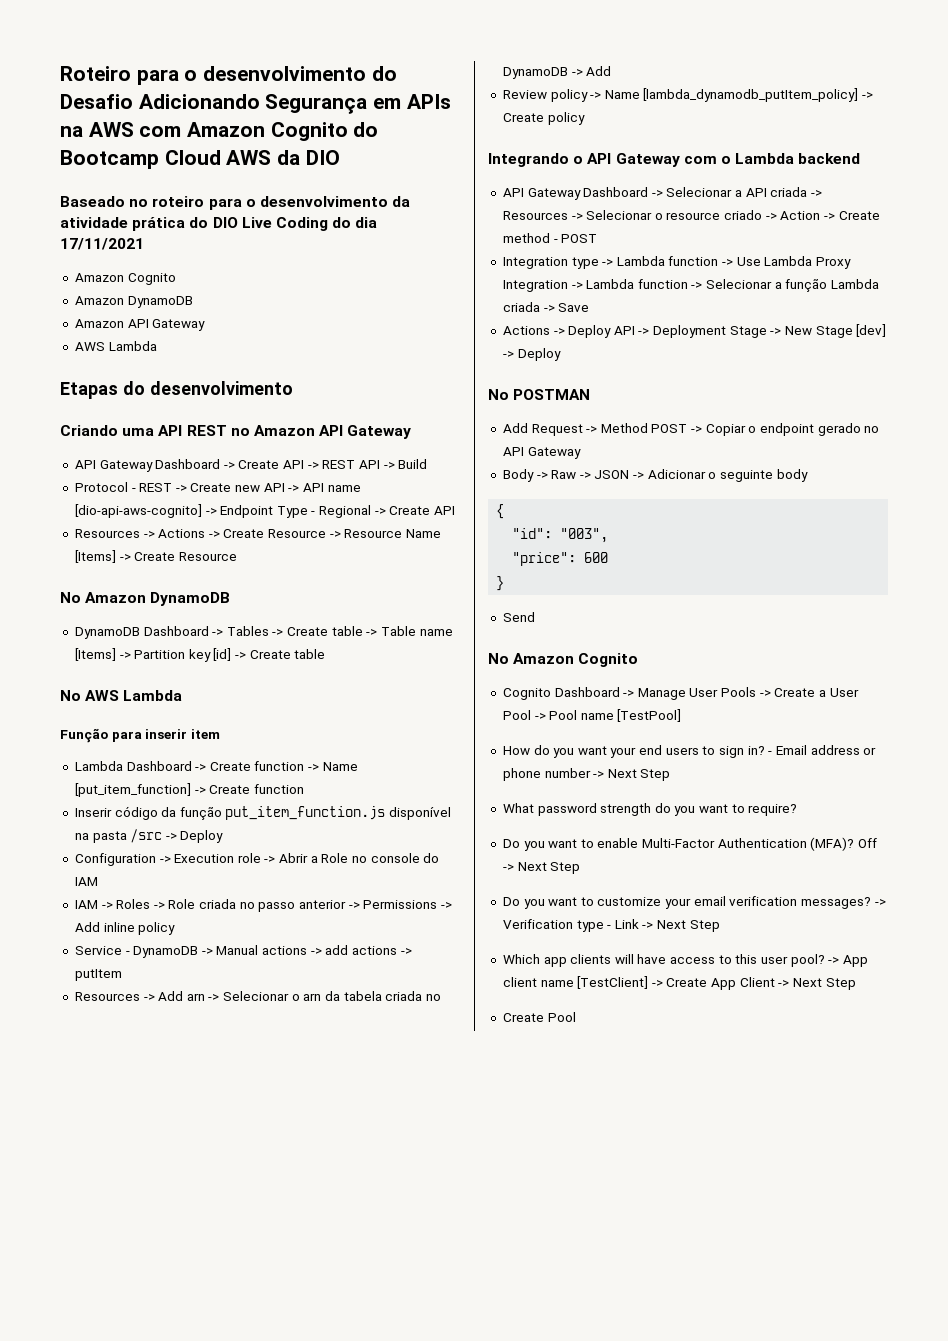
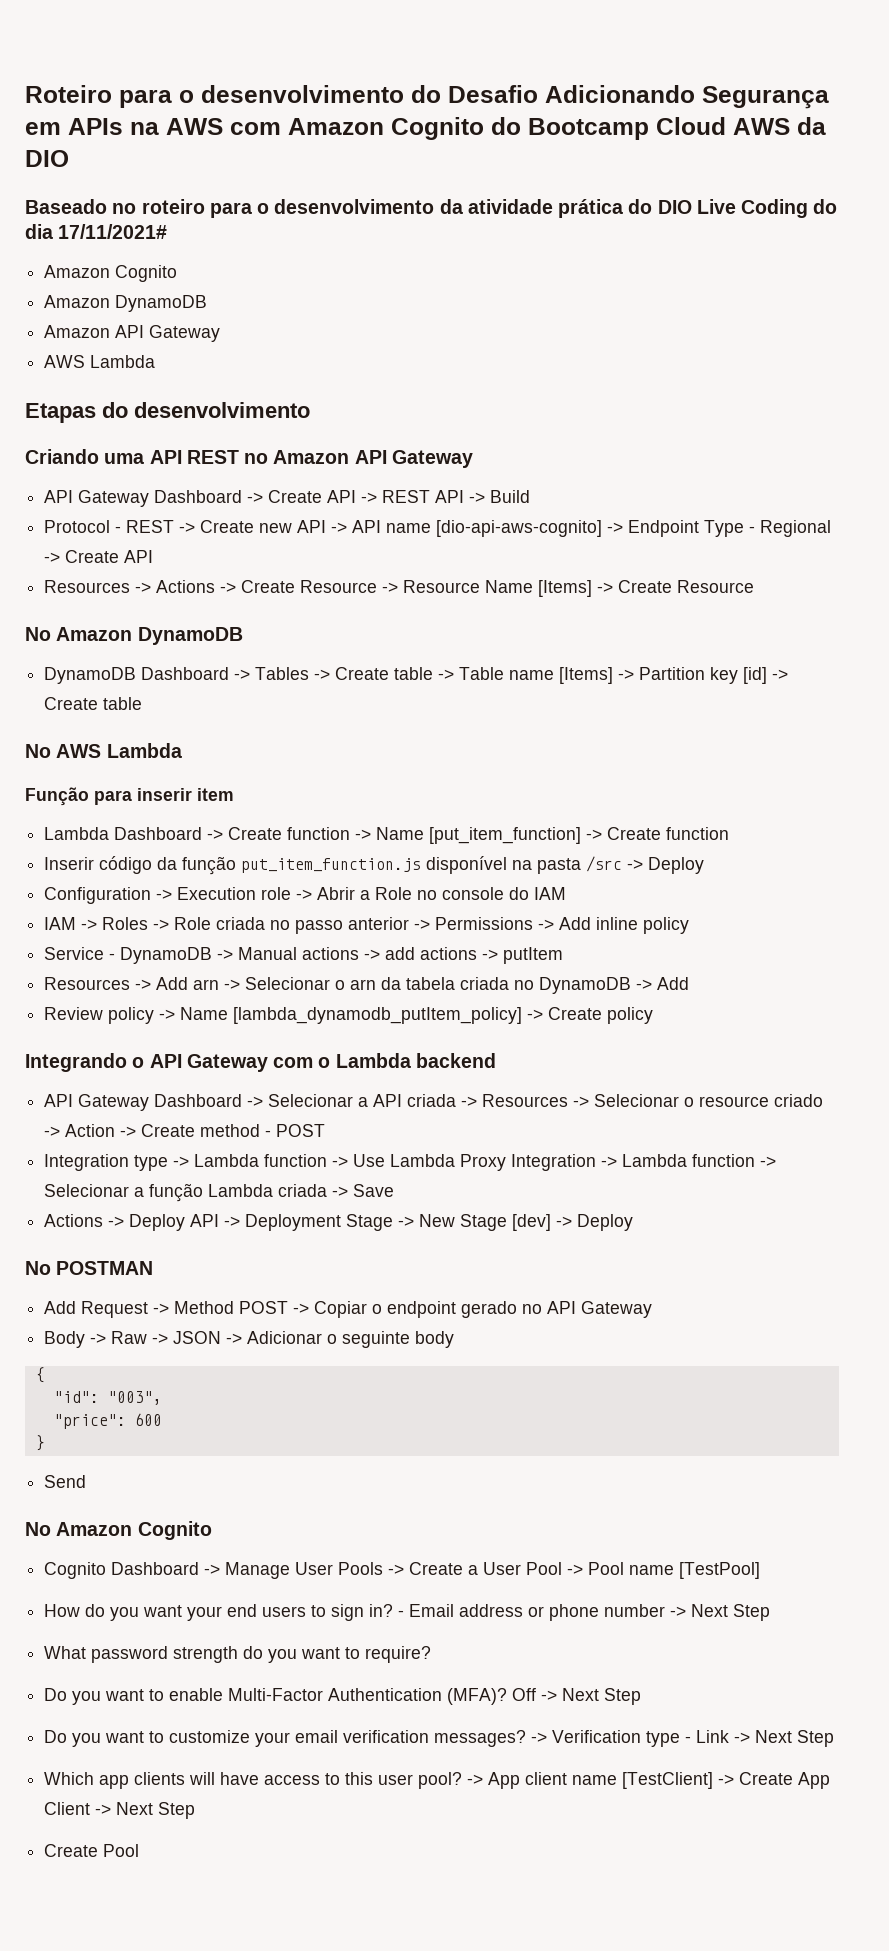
[60,238,144,250] 17/11/2021 -> [58,224,168,239] 17/11/2021#

